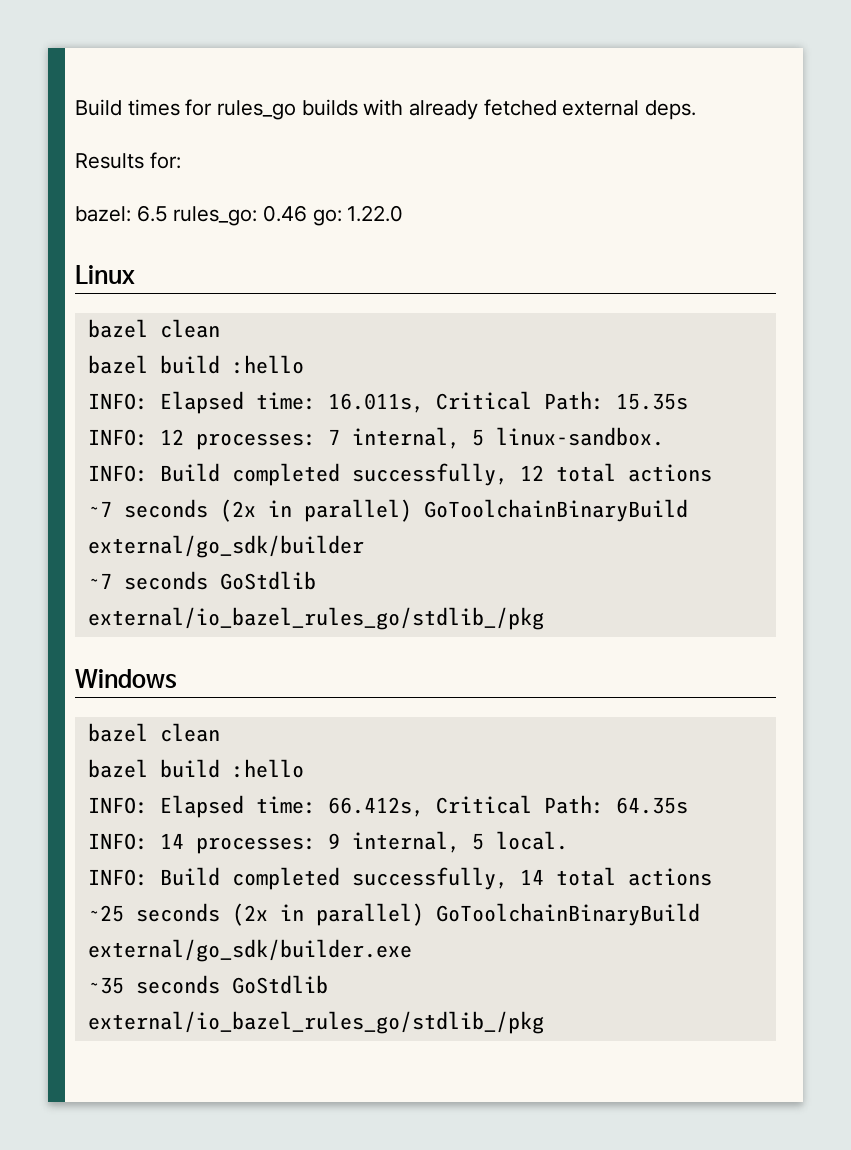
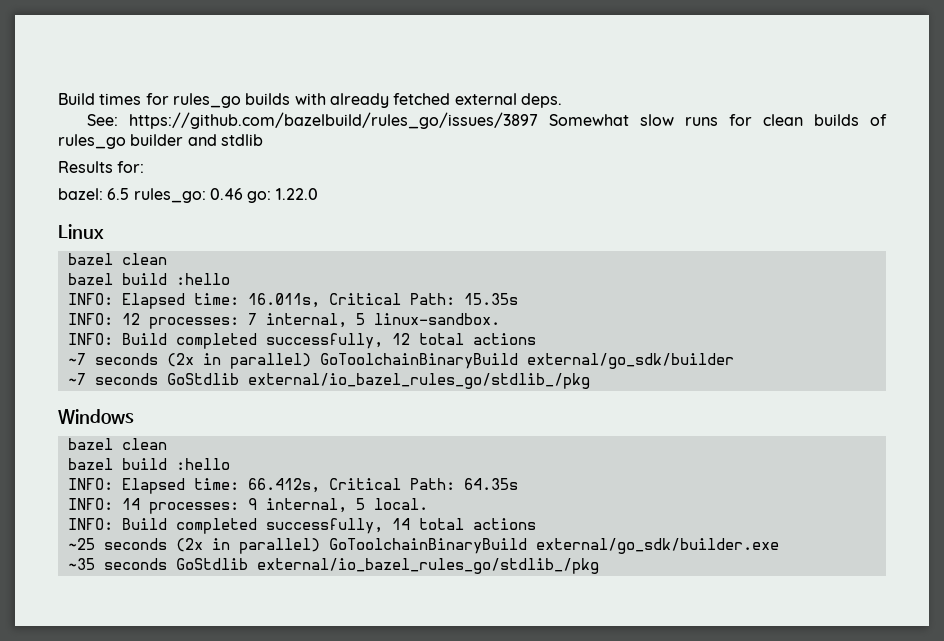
(697, 110) none -> [87,112,888,129] [58,134,263,149] // See: https://github.com/bazelbuild/rules_go/issues/3897 Somewhat slow runs for clean builds of rules_go builder and stdlib

